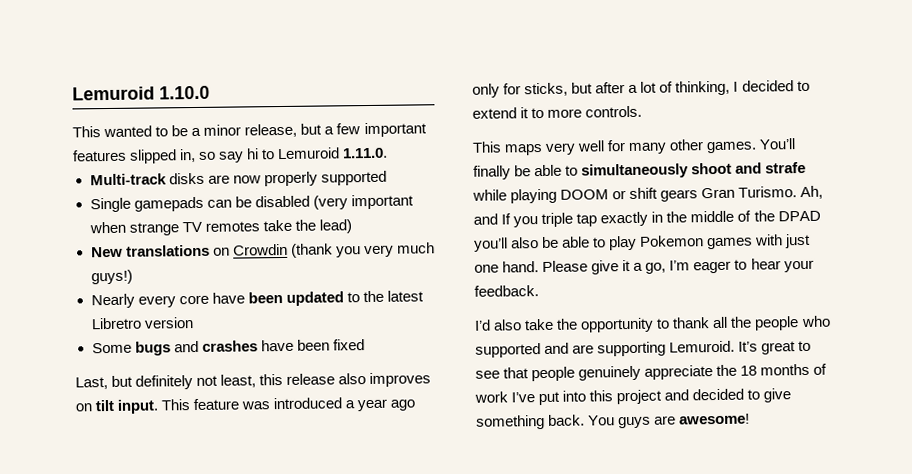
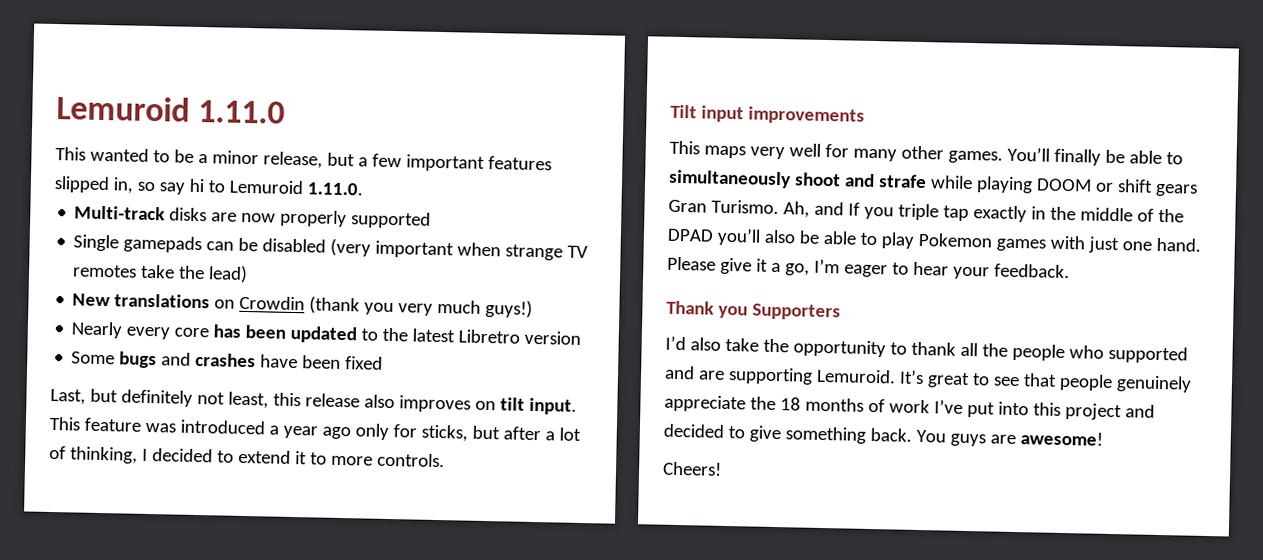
[72,85,210,101] Lemuroid 1.10.0 -> [56,95,286,124] Lemuroid 1.11.0
[211,292,245,304] have -> [213,324,242,338] has
(643, 111) none -> [670,104,865,125] // Tilt input improvements
(539, 291) none -> [666,300,841,321] // Thank you Supporters
(751, 419) none -> [662,461,722,476] // Cheers!

